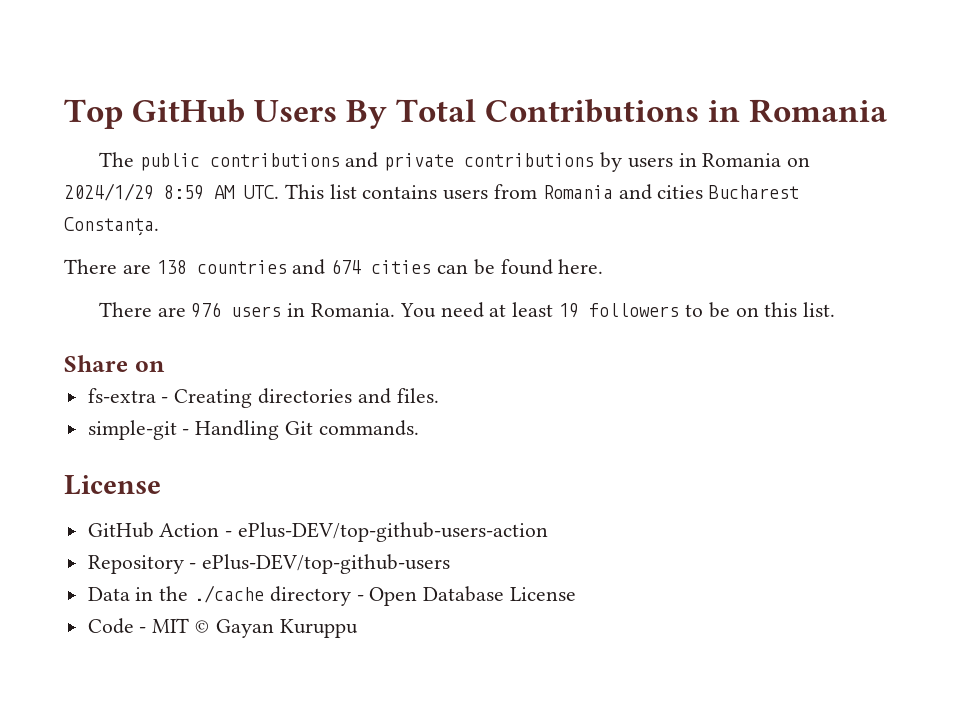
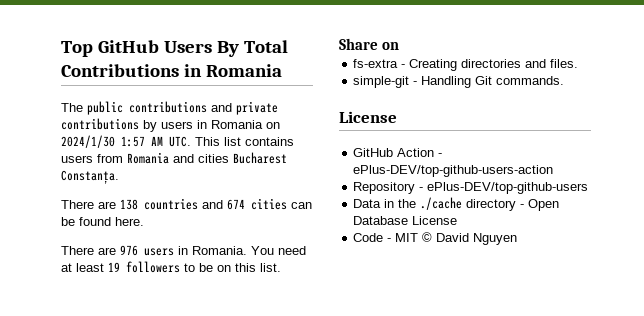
[64,183,204,201] 2024/1/29 8:59 -> [61,135,145,148] 2024/1/30 1:57
[215,619,358,638] Gayan Kuruppu -> [436,233,518,245] David Nguyen

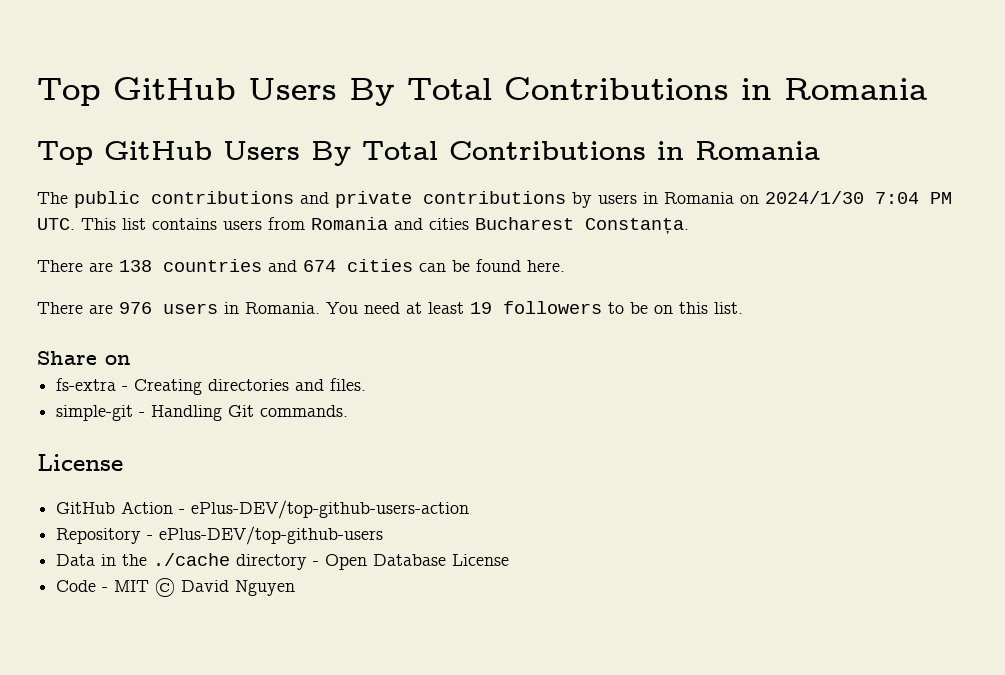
[61,40,288,57] [61,64,282,77] Top GitHub Users By Total Contributions in Romania -> [37,77,927,106] [37,141,820,166] Top GitHub Users By Total Contributions in Romania // Top GitHub Users By Total Contributions in Romania
[121,136,163,147] 1:57 AM -> [875,192,952,204] 7:04 PM

